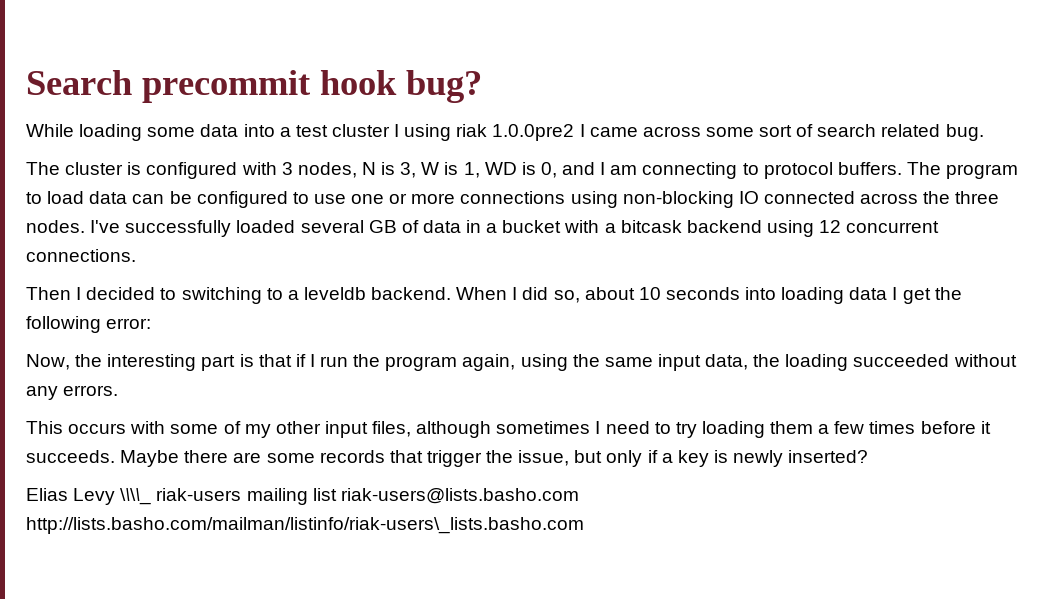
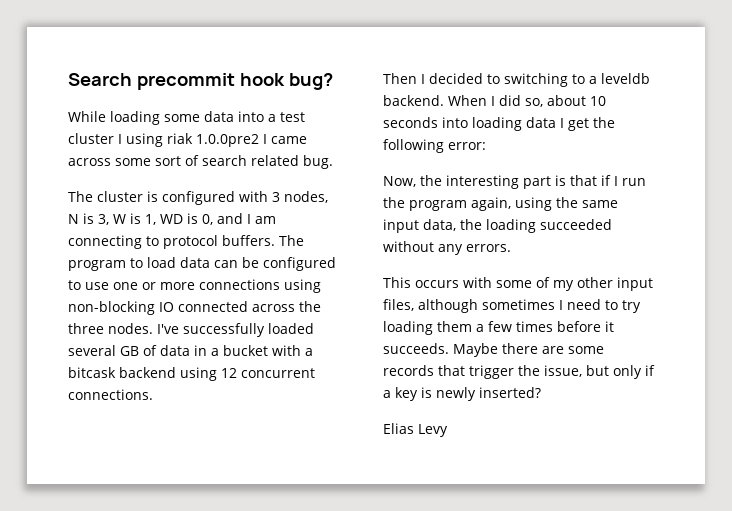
[120,488,579,505] [26,517,584,534] \\\\_ riak-users mailing list riak-users@lists.basho.com http://lists.basho.com/mailman/listinfo/riak-users\_lists.basho.com -> (448, 430) none

